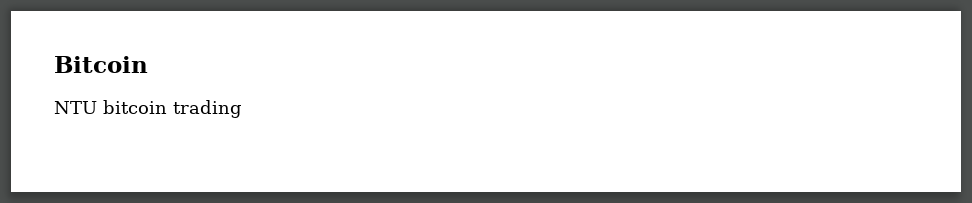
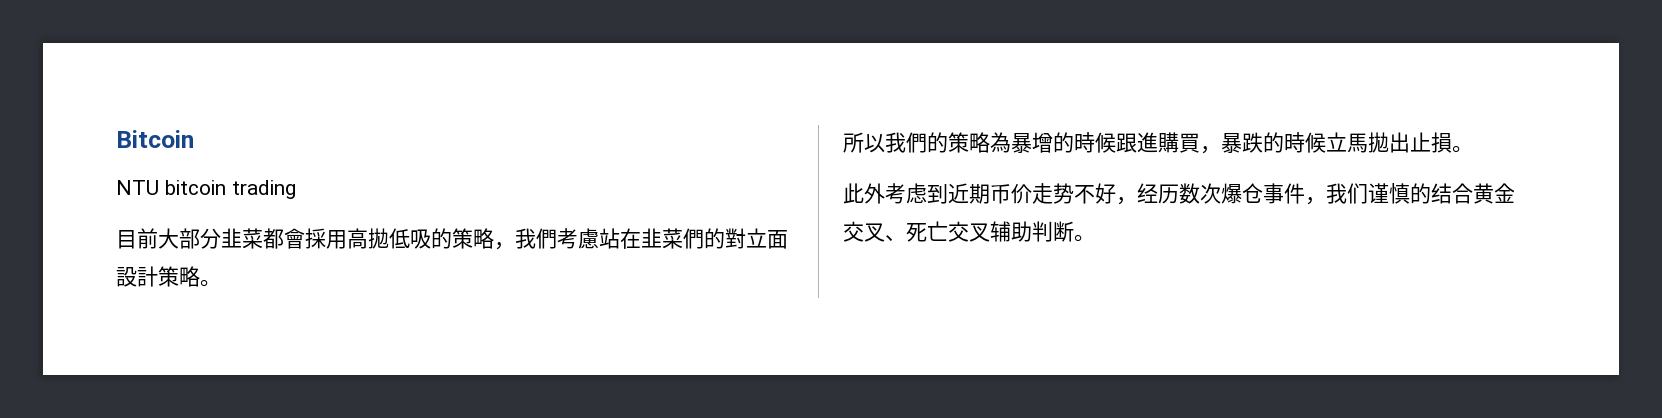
(242, 109) none -> [116,228,788,250] [116,266,221,287] [843,132,1473,154] [843,183,1515,205] [843,221,1095,242] // 目前大部分韭菜都會採用高拋低吸的策略，我們考慮站在韭菜們的對立面設計策略。 // 所以我們的策略為暴增的時候跟進購買，暴跌的時候立馬拋出止損。 // 此外考虑到近期币价走势不好，经历数次爆仓事件，我们谨慎的结合黄金交叉、死亡交叉辅助判断。

